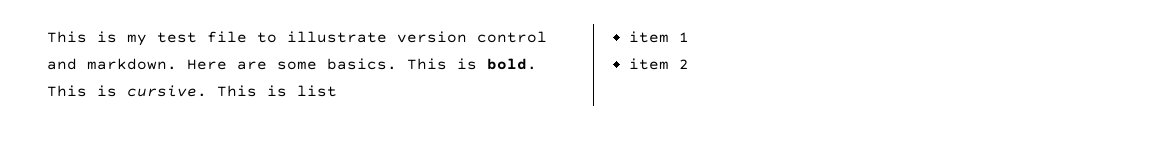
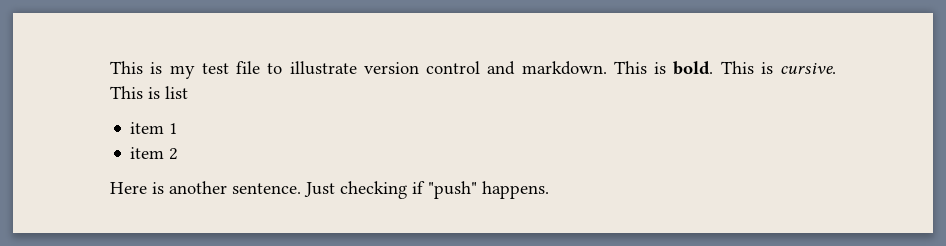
[187,58,397,70] Here are some basics. -> (607, 68) none
(689, 64) none -> [110,181,549,199] // Here is another sentence. Just checking if "push" happens.

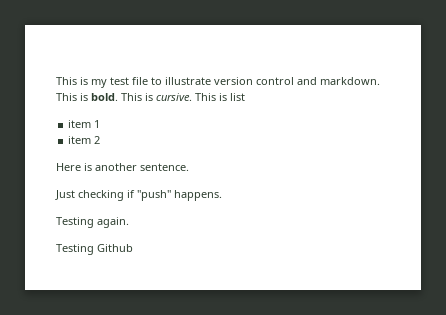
(301, 188) none -> (189, 167) //
(549, 190) none -> [56,217,129,228] [56,244,133,255] // Testing again. // Testing Github

